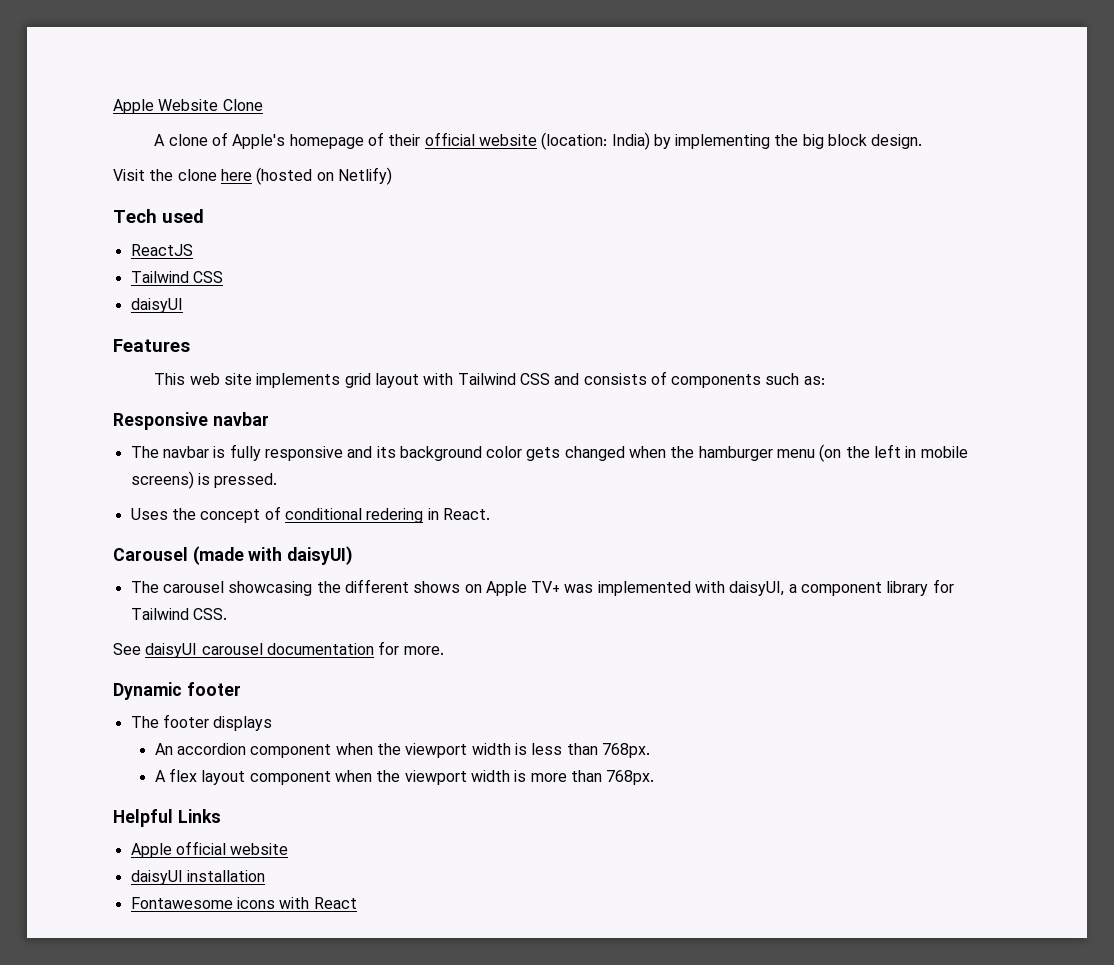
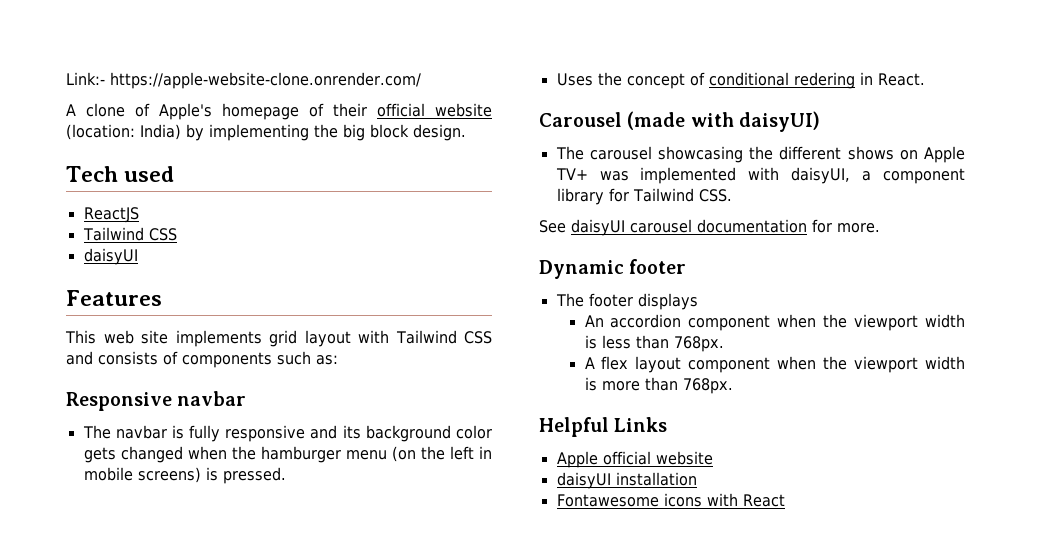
[113,99,263,114] Apple Website Clone -> [66,72,421,89] Link:- https://apple-website-clone.onrender.com/
[113,167,392,185] // Visit the clone here (hosted on Netlify) -> (466, 132) none

